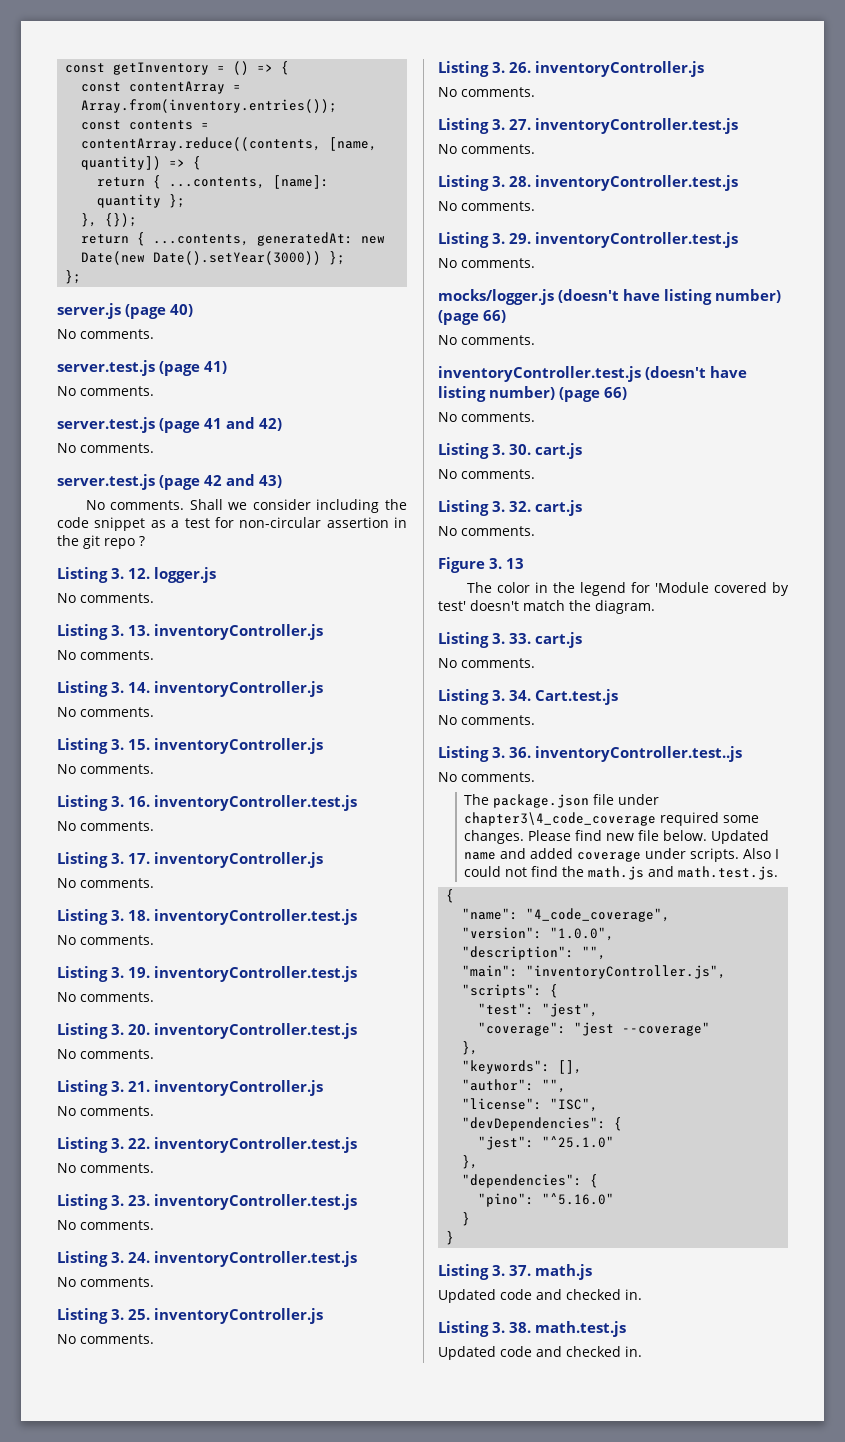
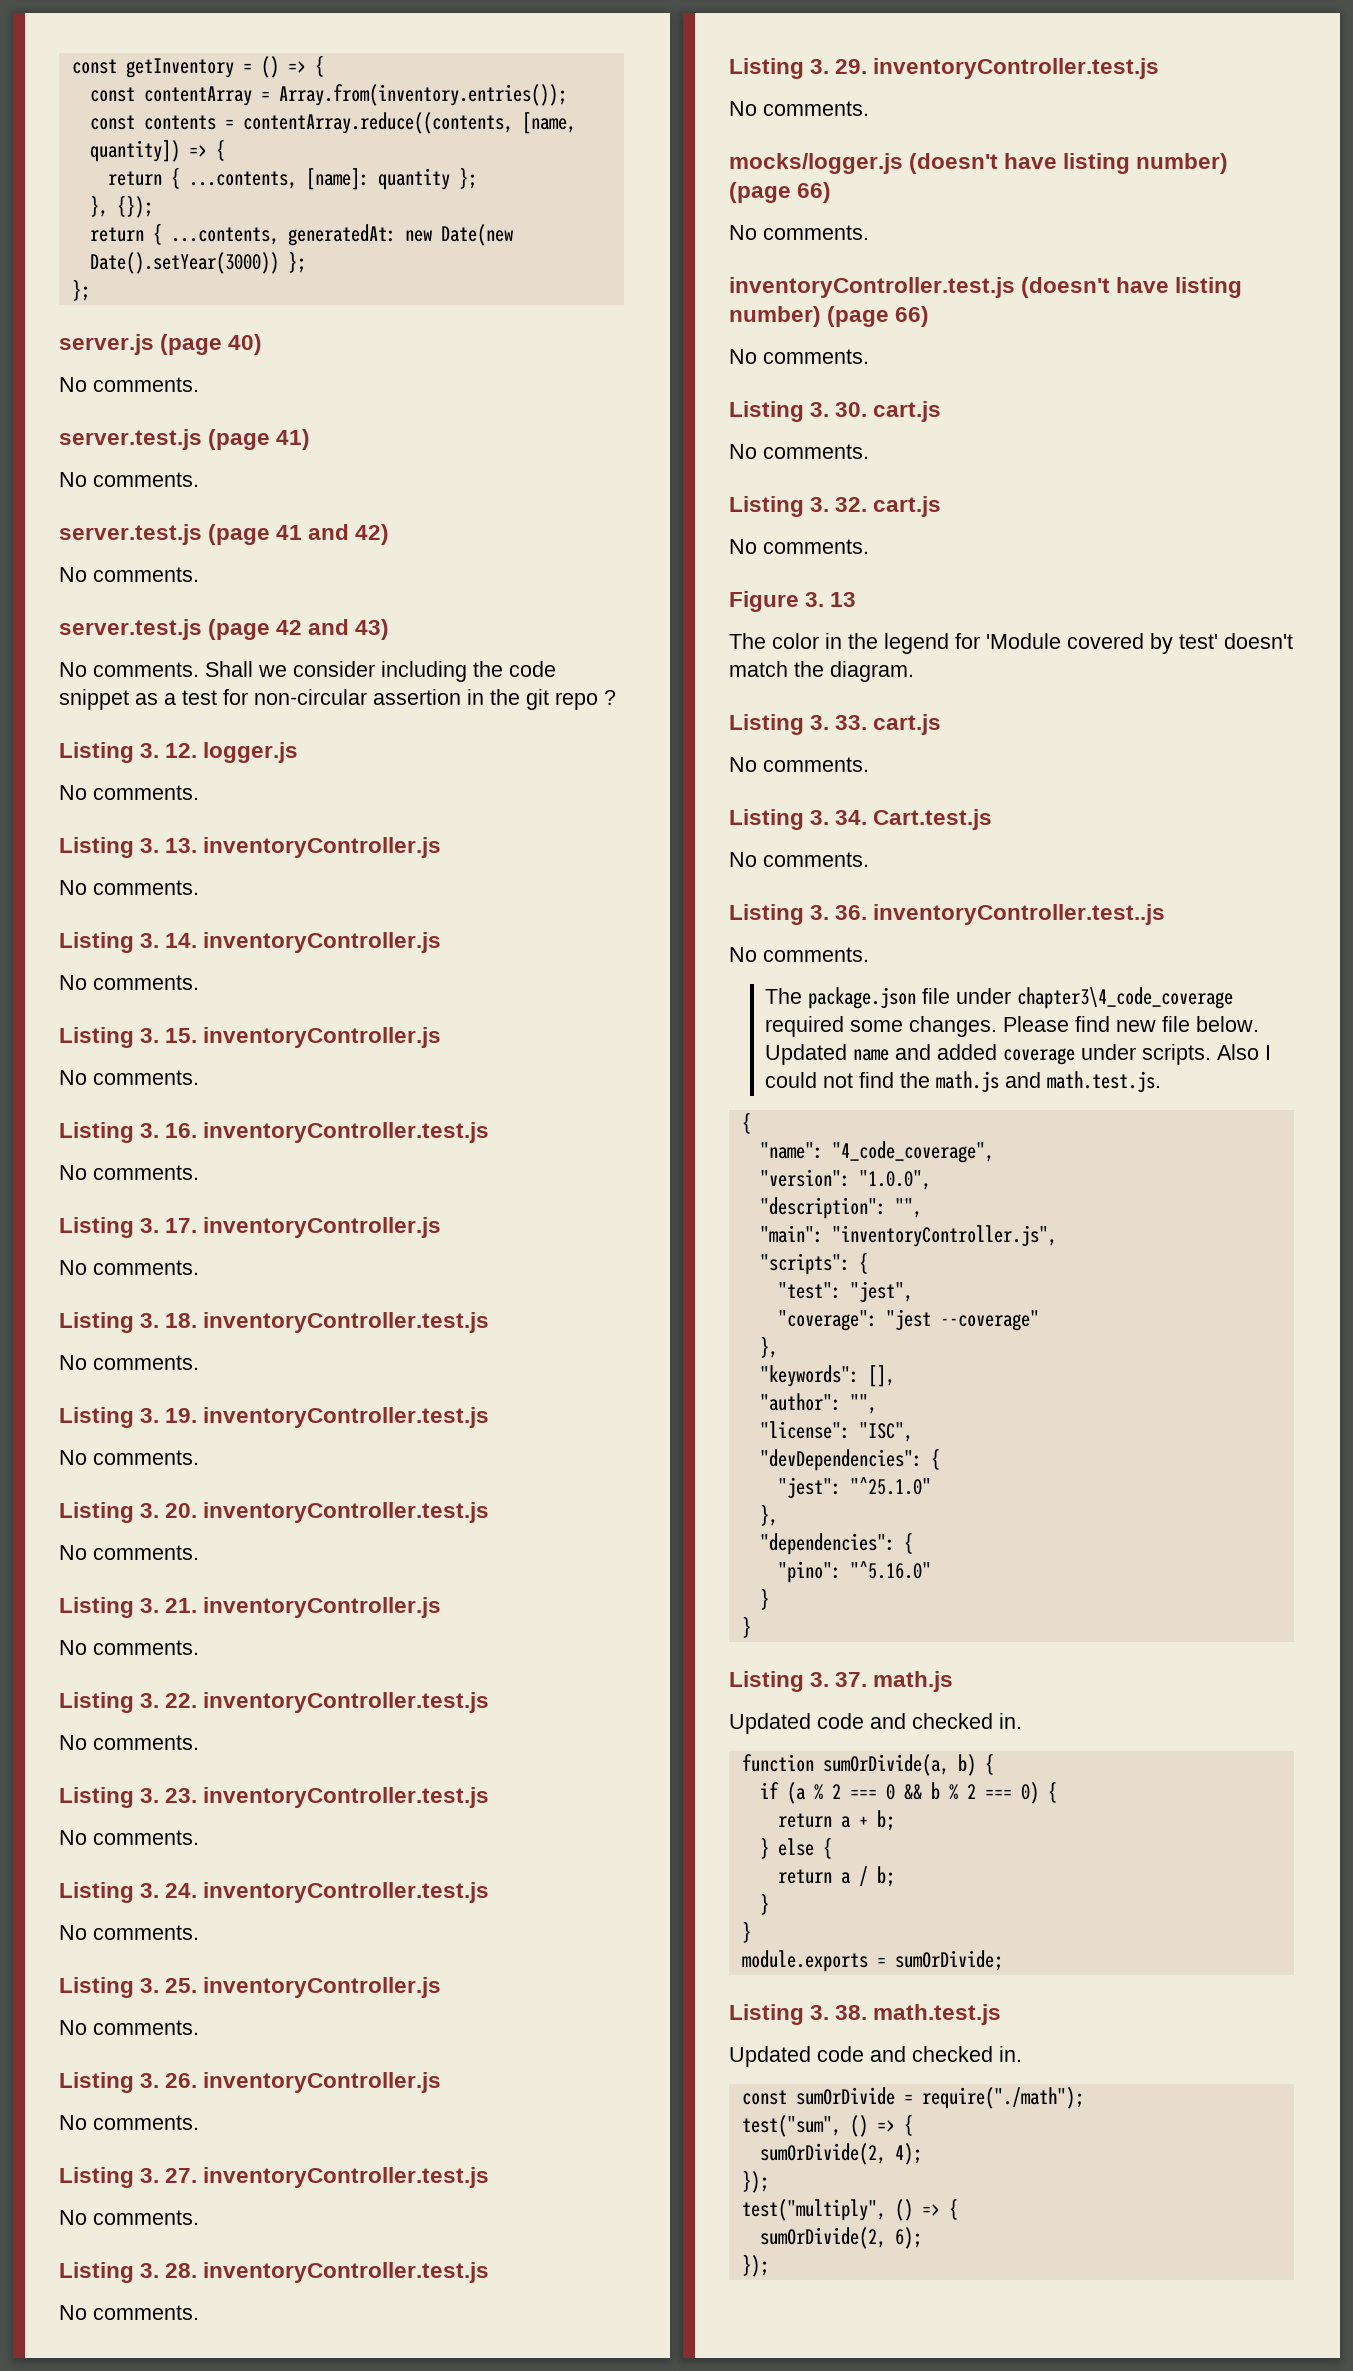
(642, 1294) none -> [741,1753,994,1776] [759,1781,1057,1804] [777,1810,895,1831] [759,1837,832,1859] [777,1866,895,1887] [759,1893,769,1915] [741,1921,751,1943] [741,1950,1003,1972] // function sumOrDivide(a, b) { // if (a % 2 === 0 && b % 2 === 0) { // return a + b; // } else { // return a / b; // } // } // module.exports = sumOrDivide;
(642, 1351) none -> [741,2087,1084,2109] [741,2114,913,2137] [759,2143,922,2165] [741,2170,769,2193] [741,2198,958,2221] [759,2227,922,2249] [741,2254,769,2277] // const sumOrDivide = require("./math"); // test("sum", () => { // sumOrDivide(2, 4); // }); // test("multiply", () => { // sumOrDivide(2, 6); // });

